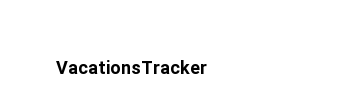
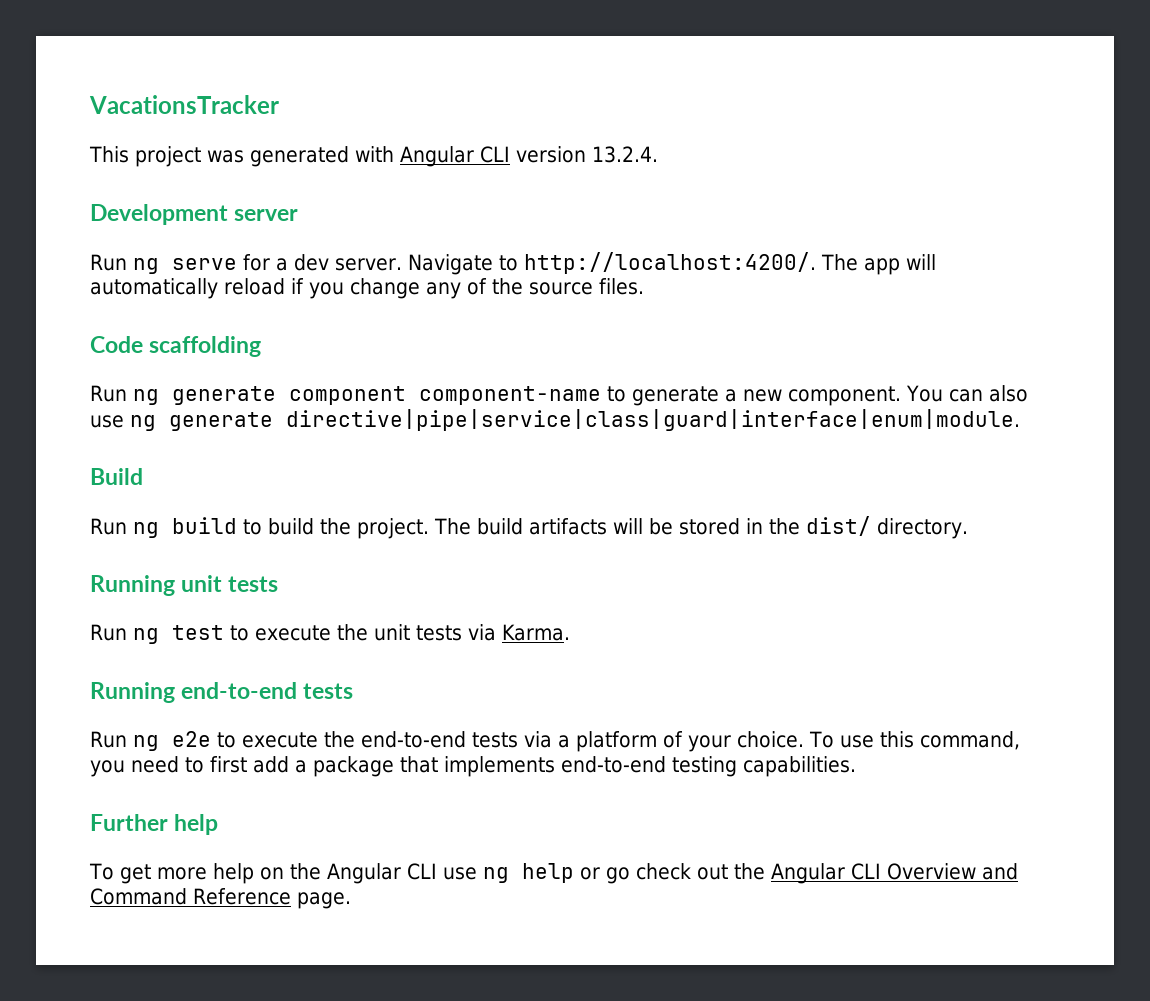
(207, 67) none -> [89,146,658,167] [90,204,299,225] [90,252,936,275] [90,278,644,299] [90,336,262,357] [90,385,1028,406] [90,409,1020,431] [90,468,143,485] [90,516,968,539] [90,575,279,596] [90,624,570,644] [90,682,354,703] [90,731,1020,752] [90,756,856,777] [90,814,219,835] [89,863,1018,884] [90,888,351,909] // This project was generated with Angular CLI version 13.2.4. // Development server // Run ng serve for a dev server. Navigate to http://localhost:4200/. The app will automatically reload if you change any of the source files. // Code scaffolding // Run ng generate component component-name to generate a new component. You can also use ng generate directive|pipe|service|class|guard|interface|enum|module. // Build // Run ng build to build the project. The build artifacts will be stored in the dist/ directory. // Running unit tests // Run ng test to execute the unit tests via Karma. // Running end-to-end tests // Run ng e2e to execute the end-to-end tests via a platform of your choice. To use this command, you need to first add a package that implements end-to-end testing capabilities. // Further help // To get more help on the Angular CLI use ng help or go check out the Angular CLI Overview and Command Reference page.

